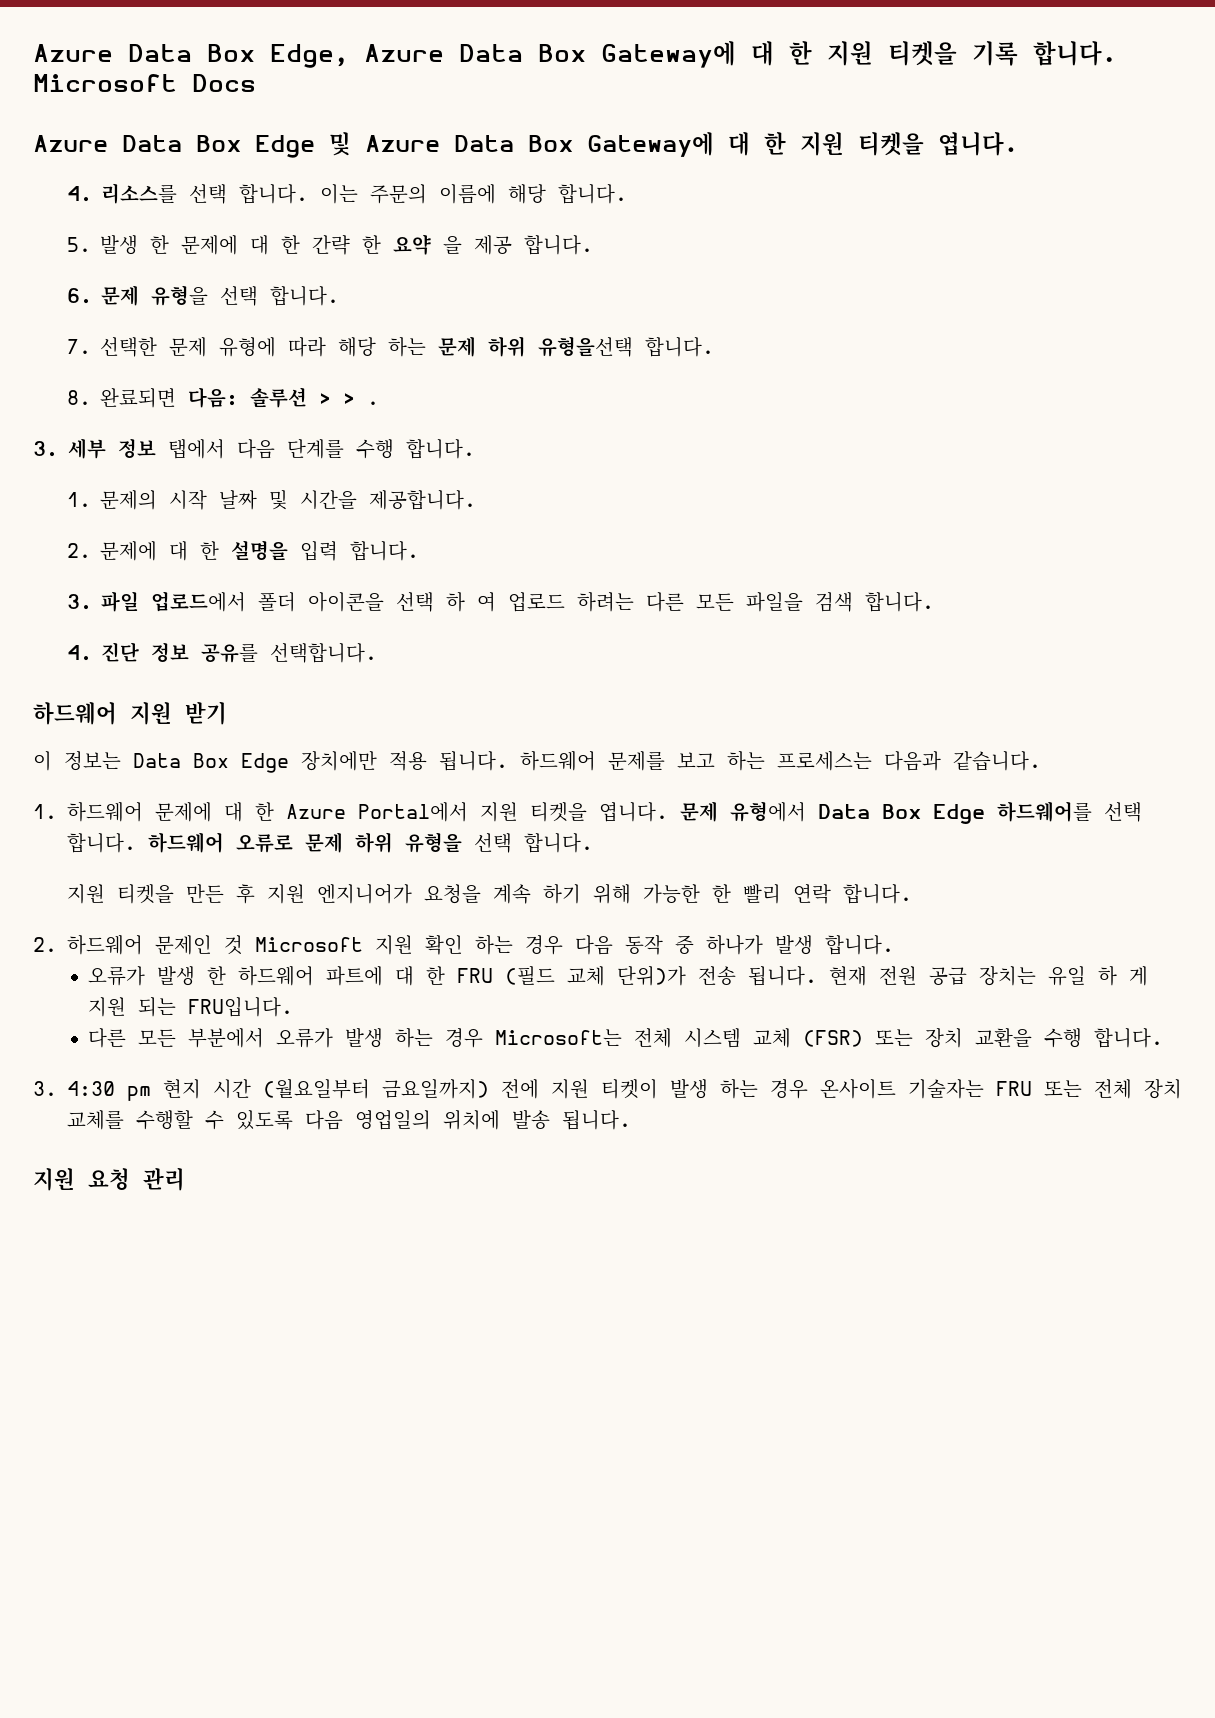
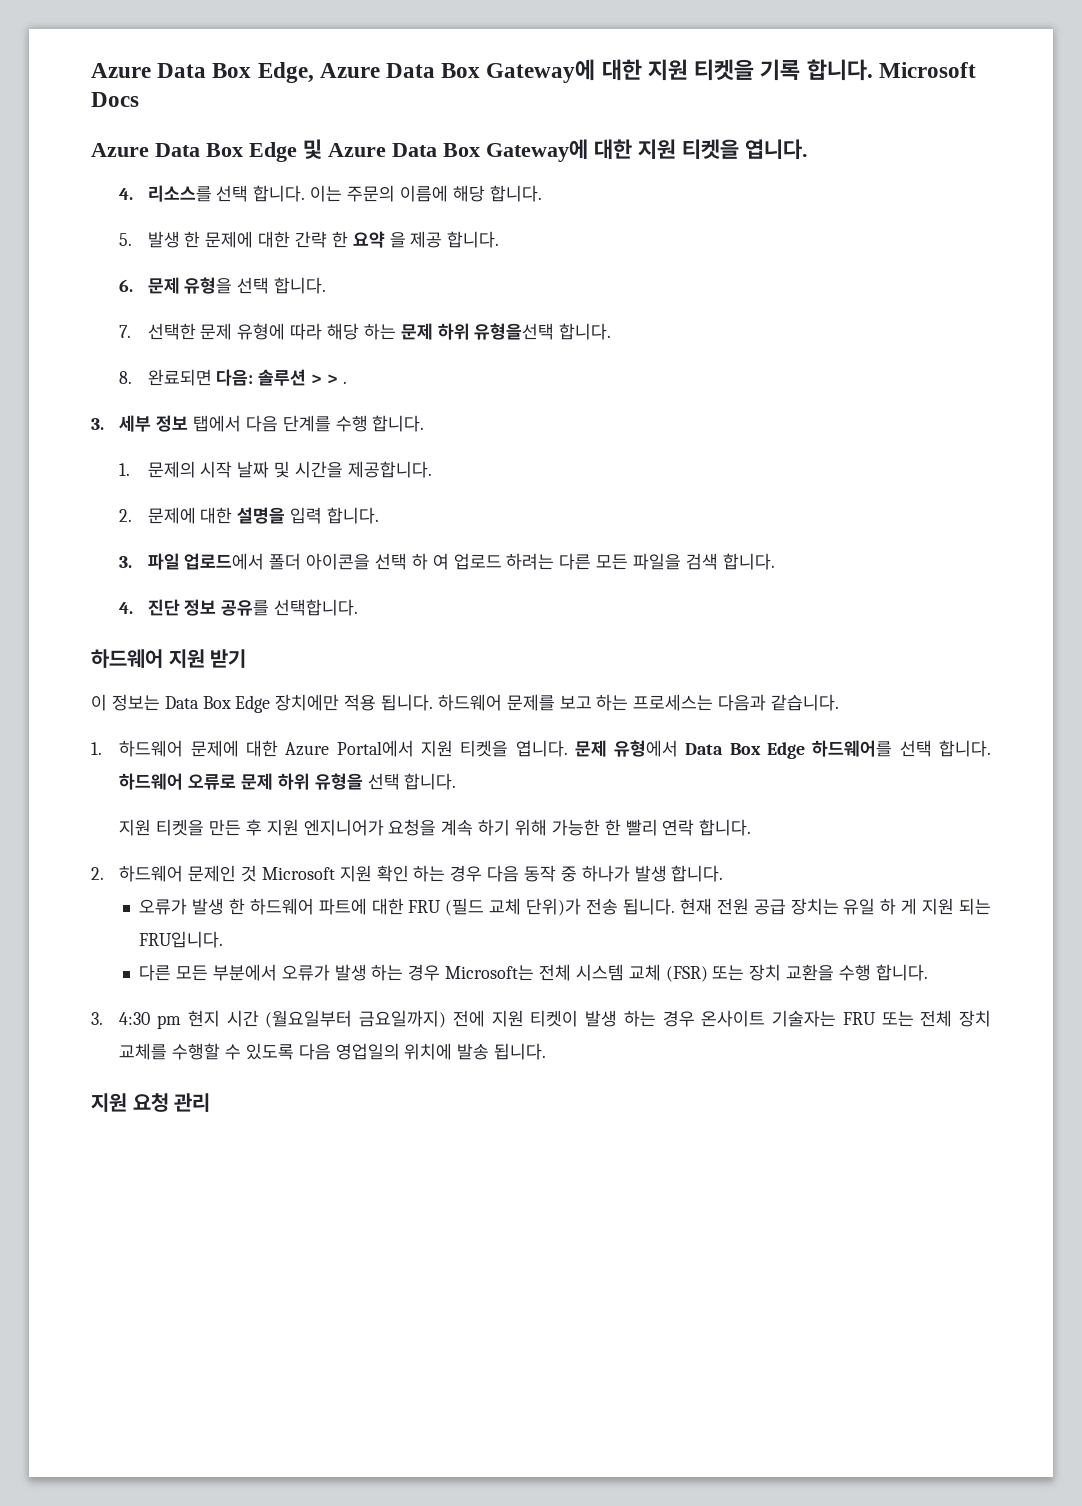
[751,41,812,66] 대 한 -> [601,59,642,81] 대한
[728,132,786,156] 대 한 -> [594,139,632,159] 대한
[250,235,301,255] 대 한 -> [258,231,291,248] 대한
[169,541,220,561] 대 한 -> [200,507,233,524] 대한
[223,802,274,822] 대 한 -> [245,740,278,757] 대한
[395,966,446,986] 대 한 -> [371,898,404,915] 대한

